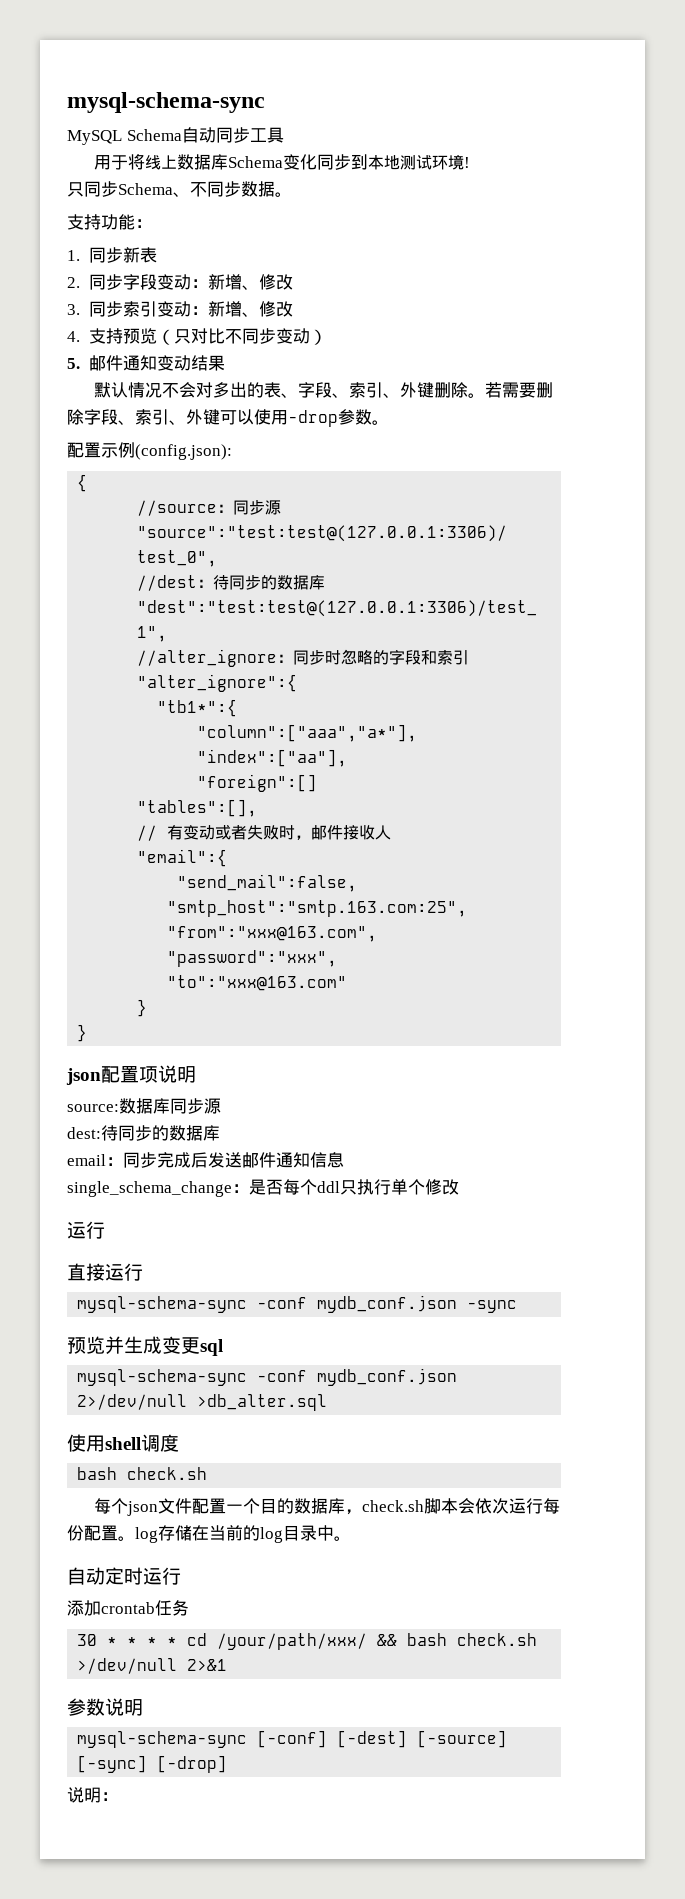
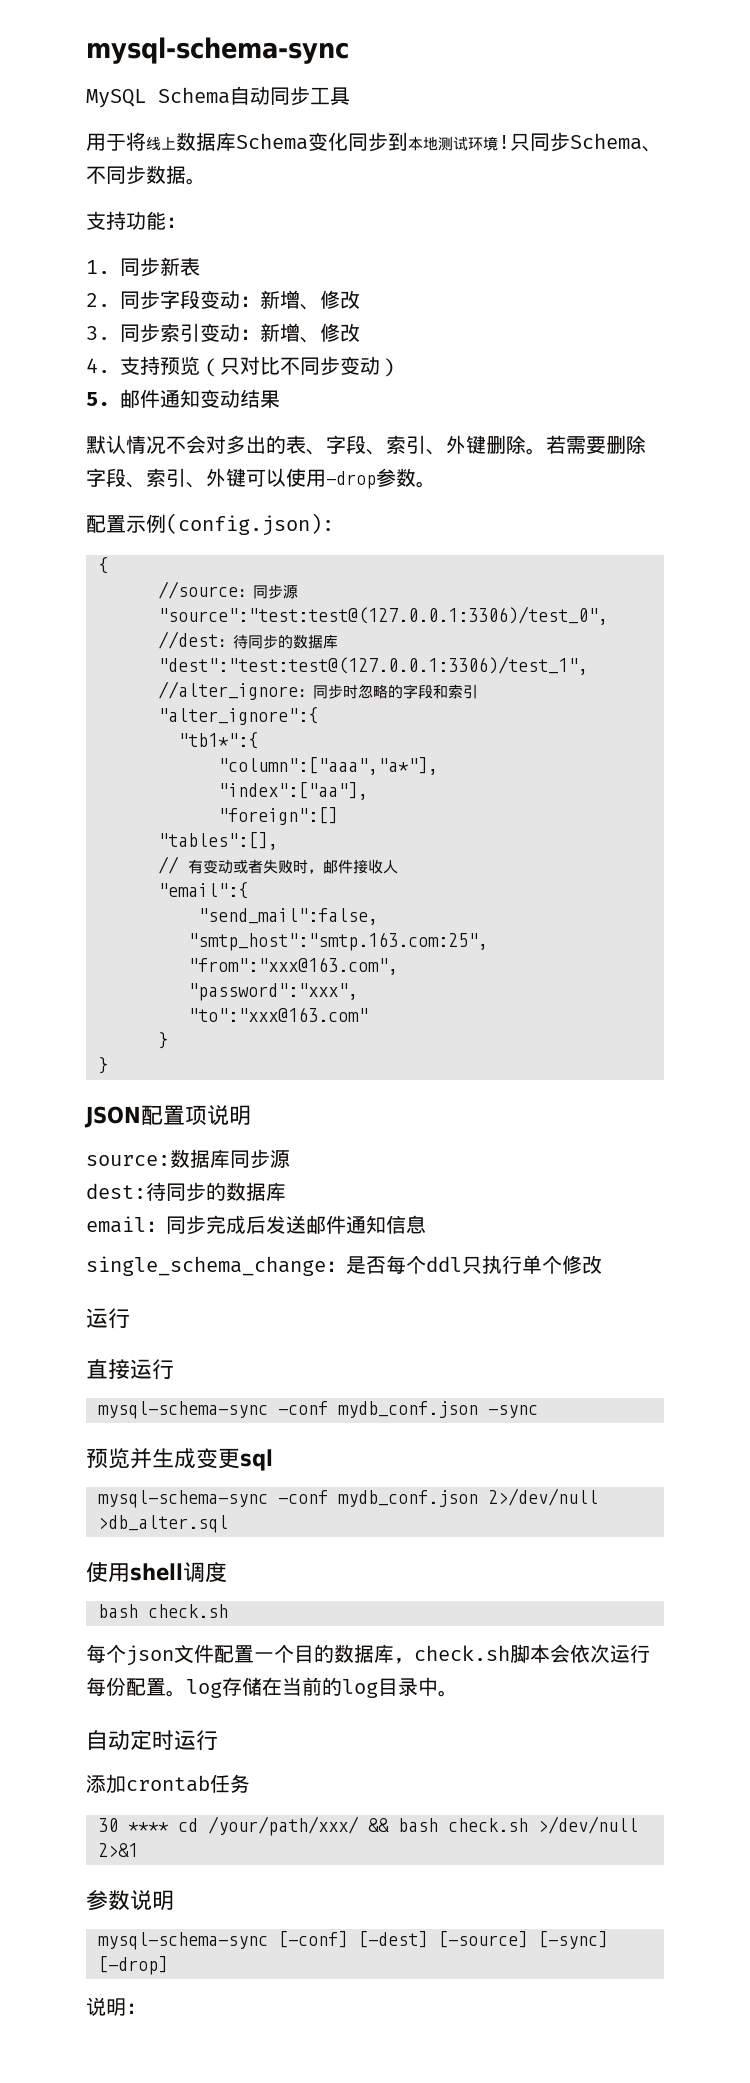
(470, 162) // -> (510, 142) none
[66,1068,101,1085] json -> [84,1106,141,1128] JSON
[107,1637,178,1646] * * * * -> [128,1822,169,1832] ****

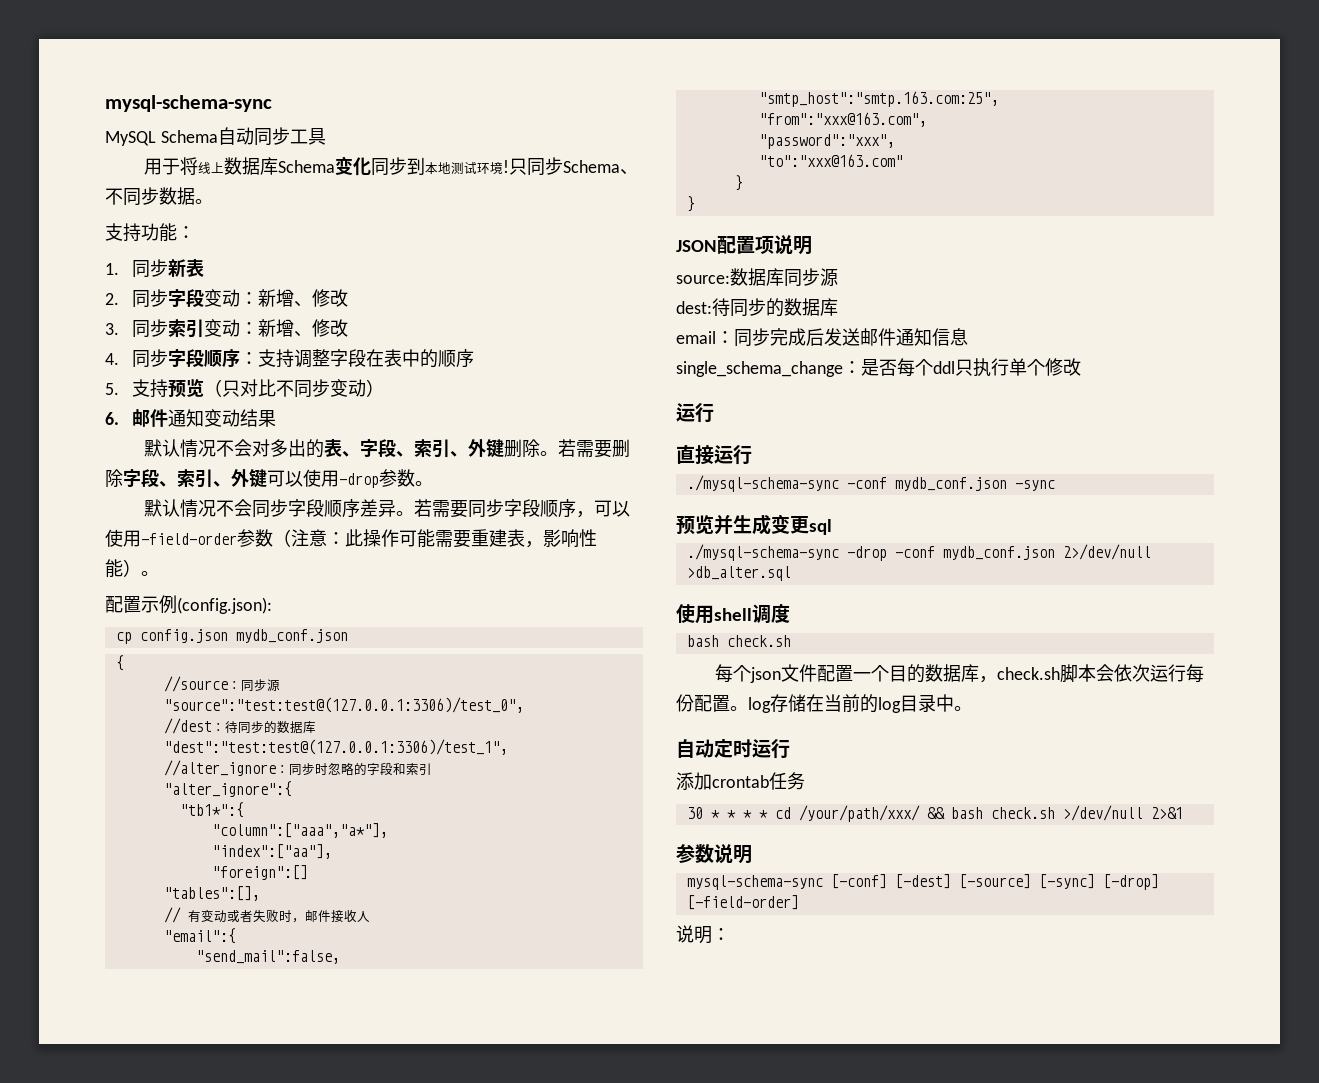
(110, 365) none -> [132,349,475,368] [105,383,119,395] 同步字段顺序：支持调整字段在表中的顺序 // 5.
[86,392,110,406] 5. -> [105,412,119,425] 6.
(436, 484) none -> [144,499,631,518] [105,529,597,548] [105,559,159,578] // 默认情况不会同步字段顺序差异。若需要同步字段顺序，可以使用-field-order参数（注意：此操作可能需要重建表，影响性能）。
(334, 524) none -> [115,629,348,644] // cp config.json mydb_conf.json
[98,1401,268,1419] mysql-schema-sync -> [686,475,839,492] ./mysql-schema-sync
[98,1490,268,1508] mysql-schema-sync -> [686,544,887,561] ./mysql-schema-sync -drop
[128,1822,169,1832] **** -> [710,810,768,819] * * * *
(168, 1965) none -> [686,895,799,910] [-field-order]

